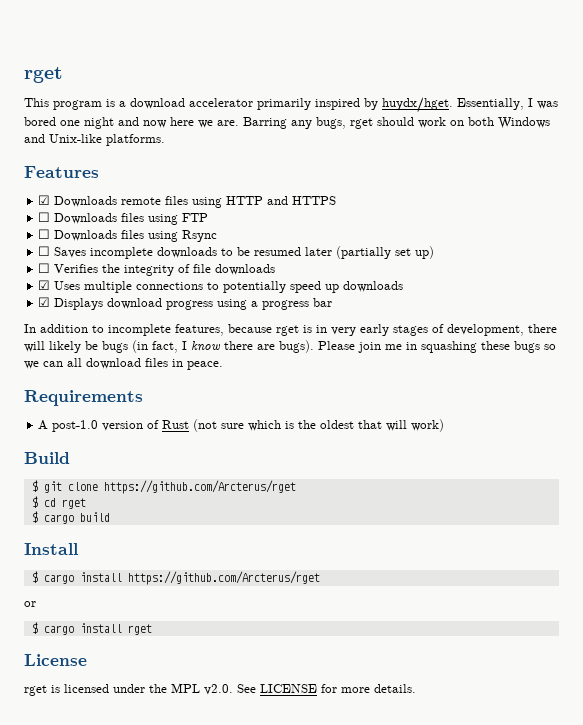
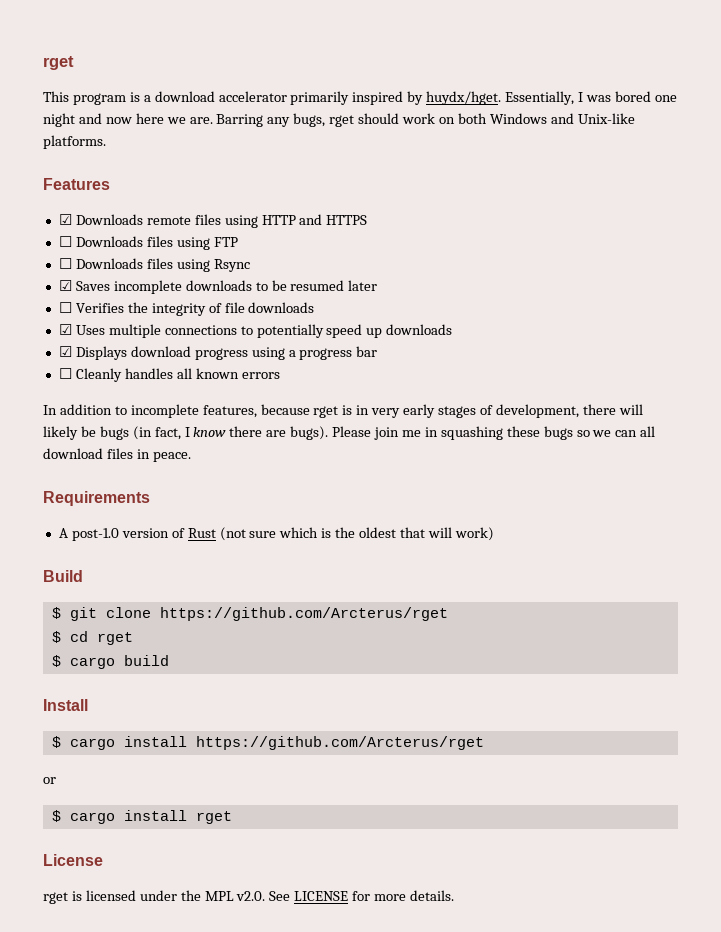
[38,246,51,256] ☐ -> [58,280,72,291] ☑
[336,246,435,259] (partially set up) -> (378, 285) none
(333, 302) none -> [58,368,280,382] // ☐ Cleanly handles all known errors

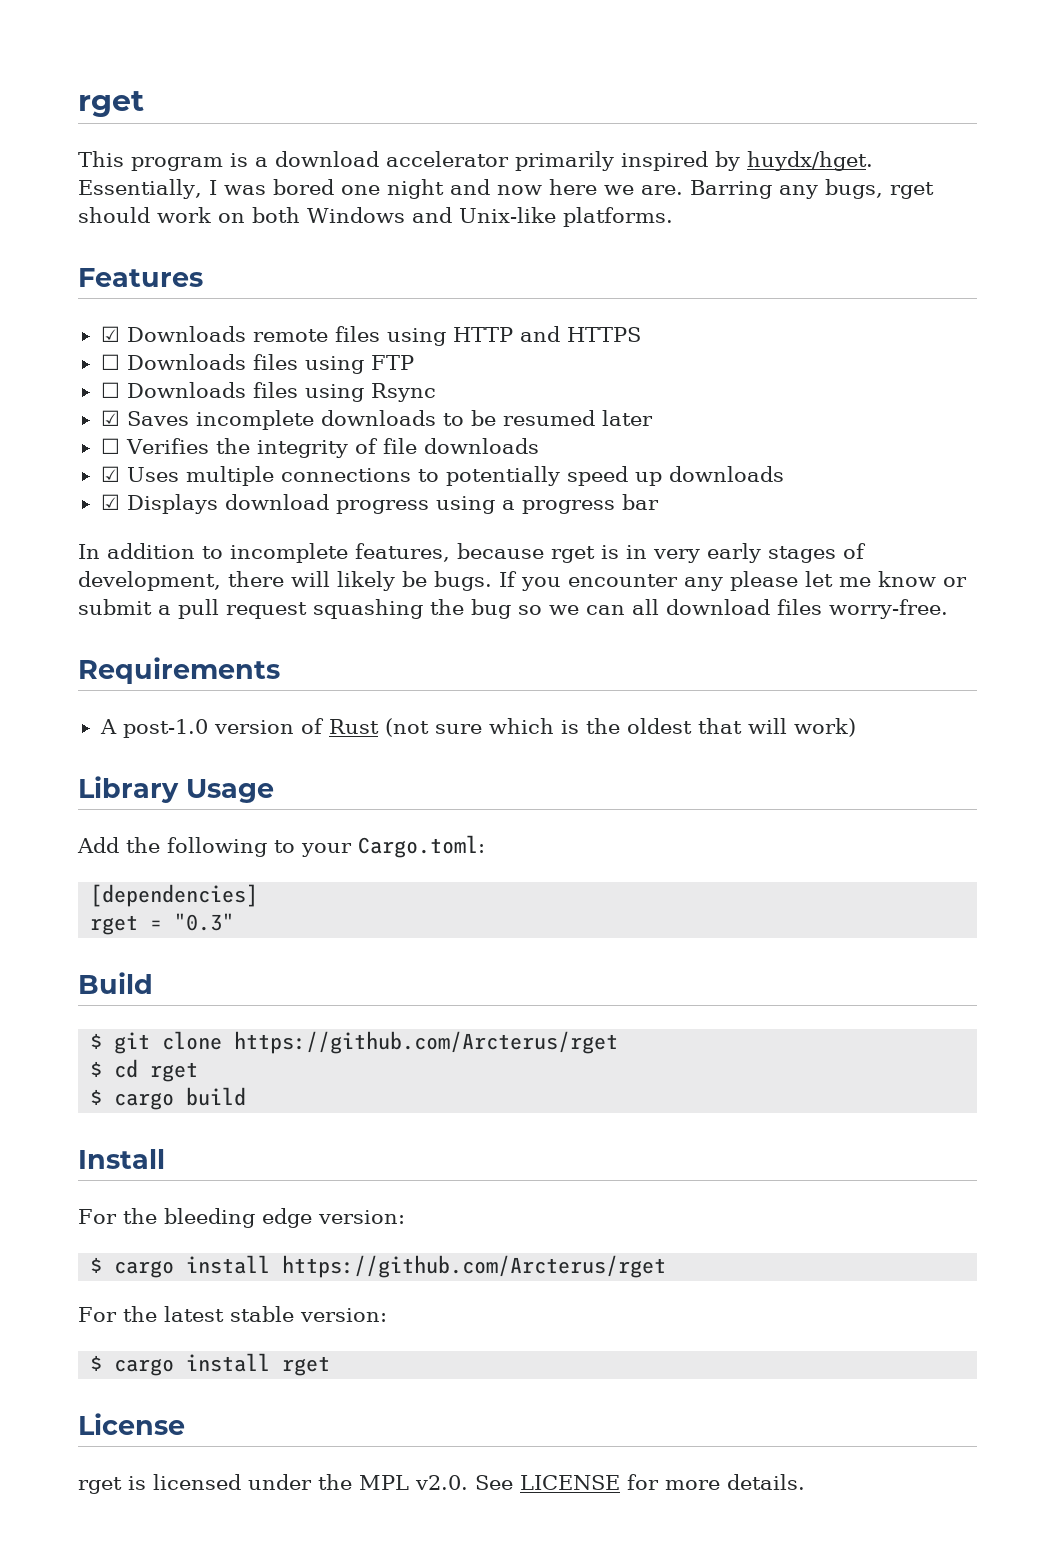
[58,368,280,382] // ☐ Cleanly handles all known errors -> (659, 502) none
[99,426,573,440] bugs (in fact, I know there are bugs). Please join me in squashing these bugs -> [434,571,967,591] [78,599,511,619] bugs. If you encounter any please let me know or submit a pull request squashing the bug
[136,449,191,462] in peace. -> [829,599,948,619] worry-free.
(494, 534) none -> [78,776,274,803] [77,835,485,858] [90,884,259,907] [90,913,235,935] // Library Usage // Add the following to your Cargo.toml: // [dependencies] // rget = "0.3"
(88, 705) none -> [78,1208,405,1228] // For the bleeding edge version:
[43,777,56,784] or -> [78,1306,387,1322] For the latest stable version:

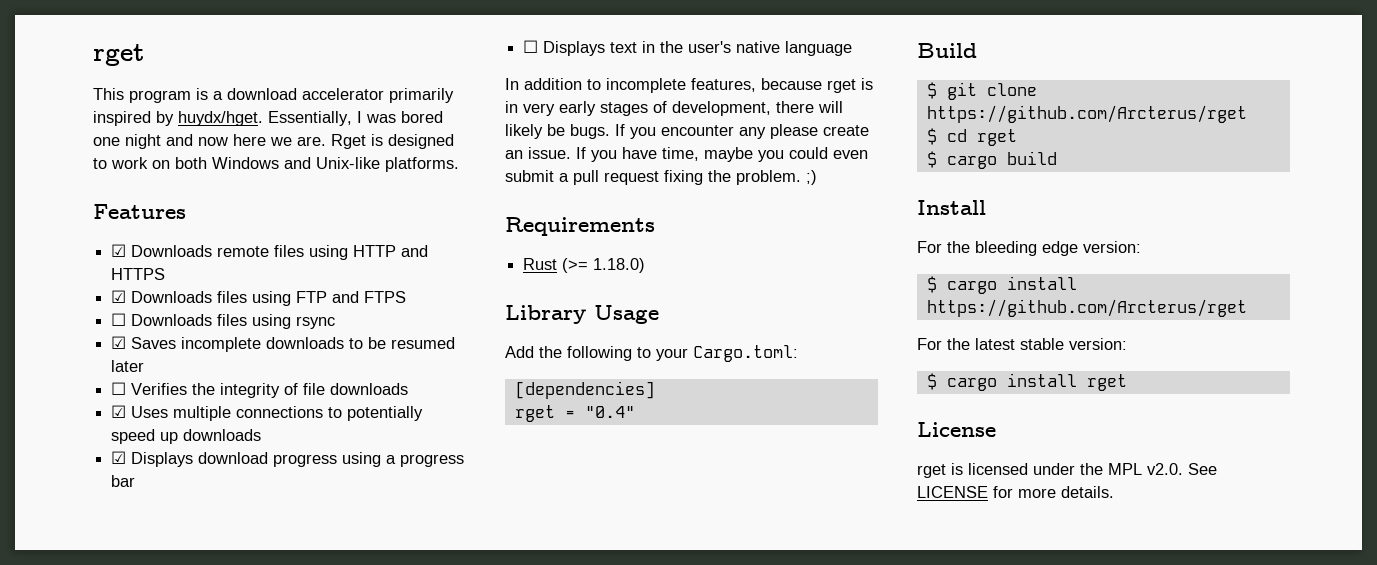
[689,179,934,199] [78,207,150,223] Barring any bugs, rget should -> [331,134,454,149] [93,158,107,169] Rget is designed to
[100,354,120,370] ☐ -> [111,290,127,303] ☑
[100,382,436,402] // ☐ Downloads files using Rsync -> [332,291,407,303] [111,313,336,329] and FTPS // ☐ Downloads files using rsync
(659, 502) none -> [523,40,853,56] // ☐ Displays text in the user's native language
[805,571,967,587] [78,599,948,619] [78,657,280,684] [99,718,856,738] let me know or submit a pull request squashing the bug so we can all download files worry-free. // Requirements // A post-1.0 version of Rust (not sure which is the oldest that will work) -> [823,125,869,136] [505,147,868,162] [505,170,817,185] [505,217,655,236] [523,258,646,273] create an issue. If you have time, maybe you could even submit a pull request fixing the problem. ;) // Requirements // Rust (>= 1.18.0)
[174,913,235,931] "0.3" -> [584,406,635,418] "0.4"

